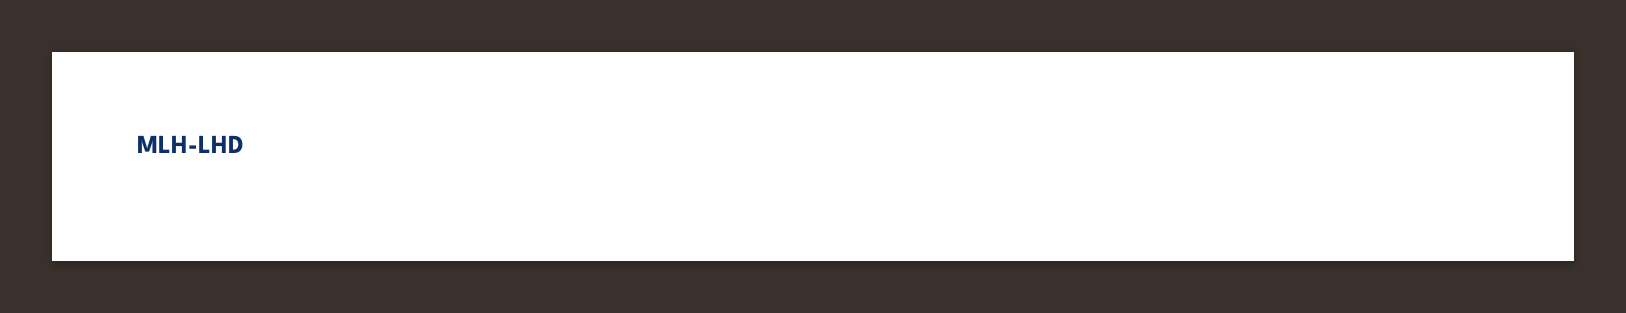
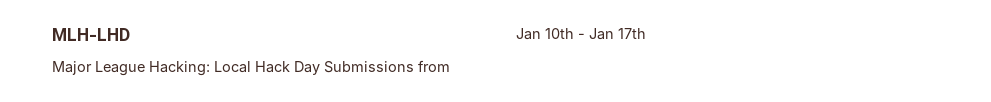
(244, 144) none -> [52,60,450,76] [516,28,646,40] // Major League Hacking: Local Hack Day Submissions from Jan 10th - Jan 17th

